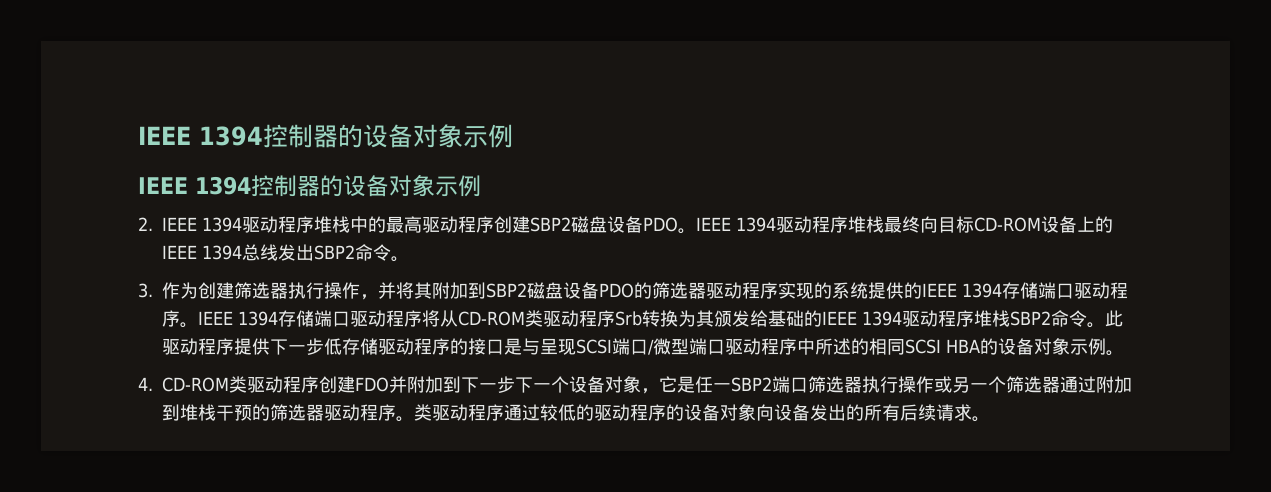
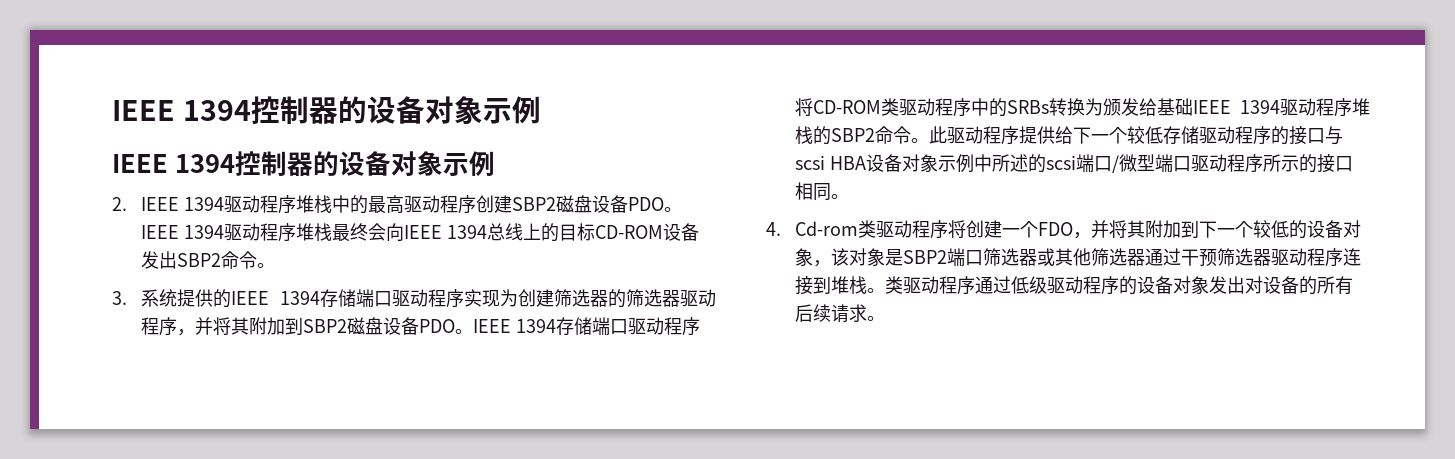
[920,216,1113,233] [162,244,278,261] 向目标CD-ROM设备上的IEEE 1394总线 -> [368,223,700,242] 会向IEEE 1394总线上的目标CD-ROM设备
[162,282,832,300] 作为创建筛选器执行操作，并将其附加到SBP2磁盘设备PDO的筛选器驱动程序实现的 -> (127, 298) none
(180, 318) none -> [464,289,716,308] [141,317,456,336] 实现为创建筛选器的筛选器驱动程序，并将其附加到SBP2磁盘设备PDO
[440,310,714,327] 从CD-ROM类驱动程序Srb转换为其 -> [813,98,1104,117] CD-ROM类驱动程序中的SRBs转换为
[804,310,1010,327] 的IEEE 1394驱动程序堆栈 -> [1193,98,1370,117] [795,126,832,145] IEEE 1394驱动程序堆栈的
[270,338,324,355] 下一步 -> [1055,126,1146,144] 给下一个较
[504,338,612,355] 是与呈现SCSI -> [1325,126,1344,145] [795,154,1077,173] 与scsi HBA设备对象示例中所述的scsi
[797,338,1124,356] [138,376,1132,394] [162,404,396,421] 中所述的相同SCSI HBA的设备对象示例。 // 4. CD-ROM类驱动程序创建FDO并附加到下一步下一个设备对象，它是任一SBP2端口筛选器执行操作或另一个筛选器通过附加到堆栈干预的筛选器驱动程序 -> [1263,154,1354,173] [795,182,850,201] [766,220,1362,239] [795,248,1362,267] [795,276,868,295] 所示的接口相同。 // 4. Cd-rom类驱动程序将创建一个FDO，并将其附加到下一个较低的设备对象，该对象是SBP2端口筛选器或其他筛选器通过干预筛选器驱动程序连接到堆栈
[540,404,594,421] 较低的 -> [1011,276,1048,294] 低级
[756,404,846,421] 向设备发出 -> [1209,276,1300,294] 发出对设备

